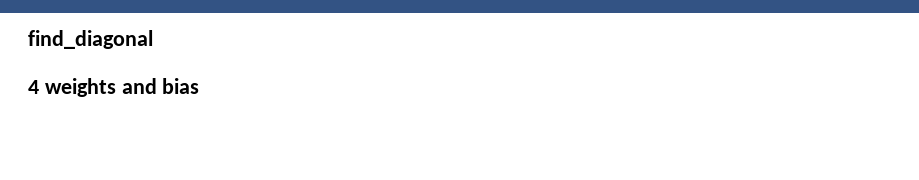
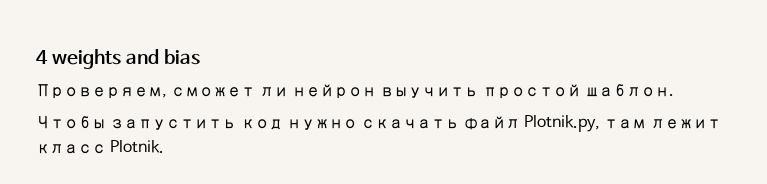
[28,30,153,49] find_diagonal // -> (36, 57) none
(200, 86) none -> [36,84,674,99] [36,115,721,132] [36,140,165,154] // Проверяем, сможет ли нейрон выучить простой шаблон. // Чтобы запустить код нужно скачать файл Plotnik.py, там лежит класс Plotnik.

